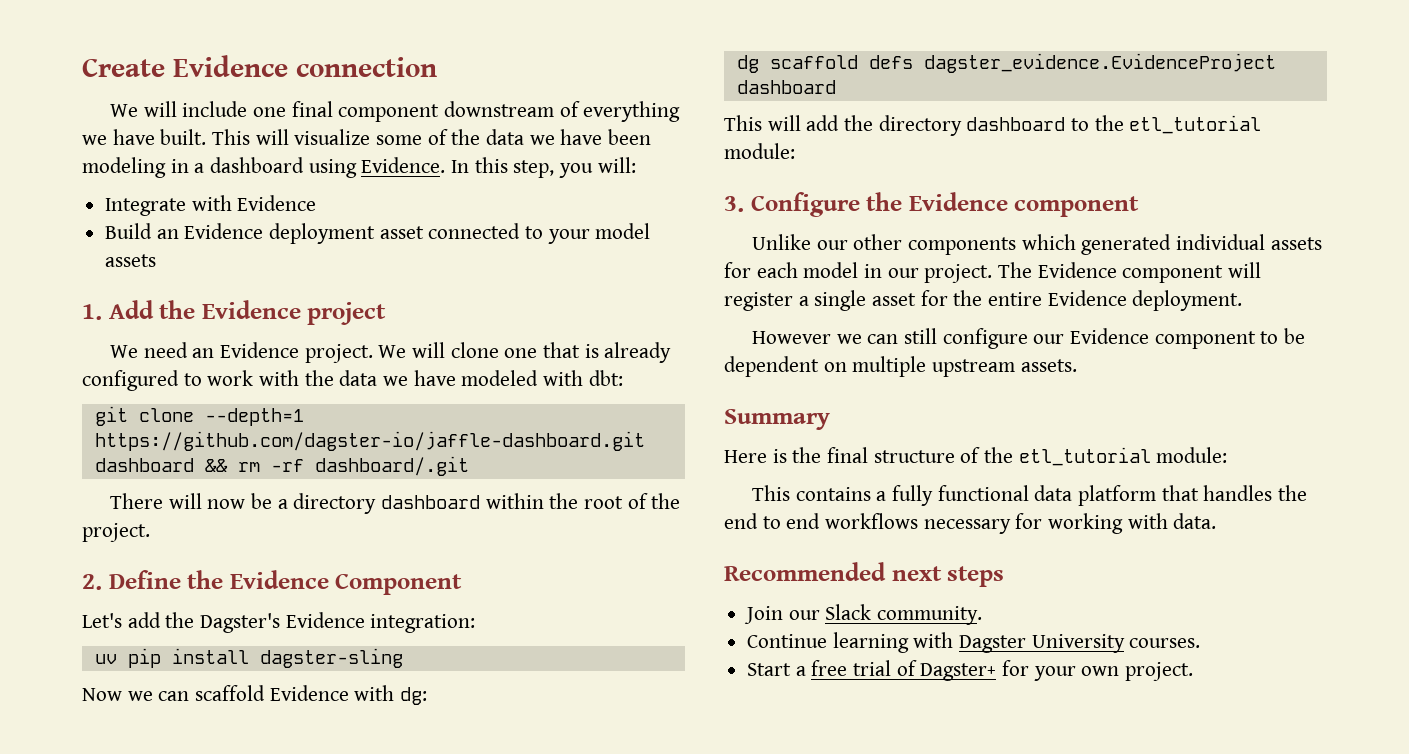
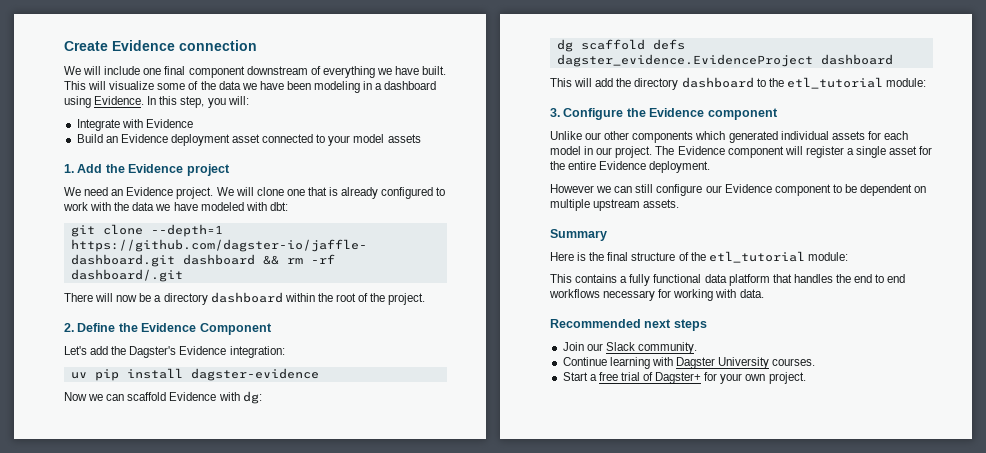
[259,648,403,668] dagster-sling -> [190,368,319,381] dagster-evidence

